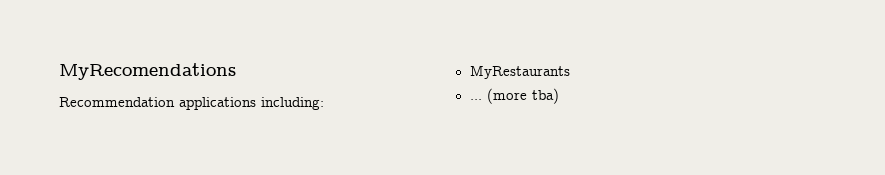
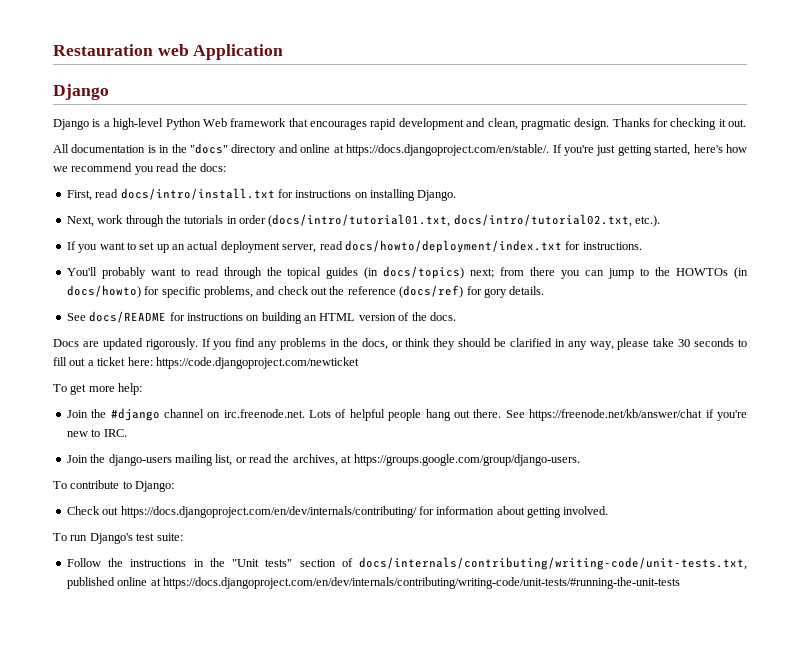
[59,63,236,80] [59,97,324,110] [469,65,570,79] [469,88,559,104] MyRecomendations // Recommendation applications including: // MyRestaurants // ... (more tba) -> [53,44,284,60] [53,84,109,100] [53,118,747,130] [53,143,747,156] [53,163,226,175] [66,188,457,201] [66,214,661,227] [66,240,642,253] [66,266,748,279] [66,285,545,298] [66,311,456,324] [53,338,747,350] [53,357,359,369] [53,383,143,395] [66,408,747,421] [66,429,127,437] [66,454,580,466] [53,480,175,492] [66,506,609,518] [53,533,183,544] [66,557,747,570] [66,577,680,589] Restauration web Application // Django // Django is a high-level Python Web framework that encourages rapid development and clean, pragmatic design. Thanks for checking it out. // All documentation is in the "docs" directory and online at https://docs.djangoproject.com/en/stable/. If you're just getting started, here's how we recommend you read the docs: // First, read docs/intro/install.txt for instructions on installing Django. // Next, work through the tutorials in order (docs/intro/tutorial01.txt, docs/intro/tutorial02.txt, etc.). // If you want to set up an actual deployment server, read docs/howto/deployment/index.txt for instructions. // You'll probably want to read through the topical guides (in docs/topics) next; from there you can jump to the HOWTOs (in docs/howto) for specific problems, and check out the reference (docs/ref) for gory details. // See docs/README for instructions on building an HTML version of the docs. // Docs are updated rigorously. If you find any problems in the docs, or think they should be clarified in any way, please take 30 seconds to fill out a ticket here: https://code.djangoproject.com/newticket // To get more help: // Join the #django channel on irc.freenode.net. Lots of helpful people hang out there. See https://freenode.net/kb/answer/chat if you're new to IRC. // Join the django-users mailing list, or read the archives, at https://groups.google.com/group/django-users. // To contribute to Django: // Check out https://docs.djangoproject.com/en/dev/internals/contributing/ for information about getting involved. // To run Django's test suite: // Follow the instructions in the "Unit tests" section of docs/internals/contributing/writing-code/unit-tests.txt, published online at https://docs.djangoproject.com/en/dev/internals/contributing/writing-code/unit-tests/#running-the-unit-tests

